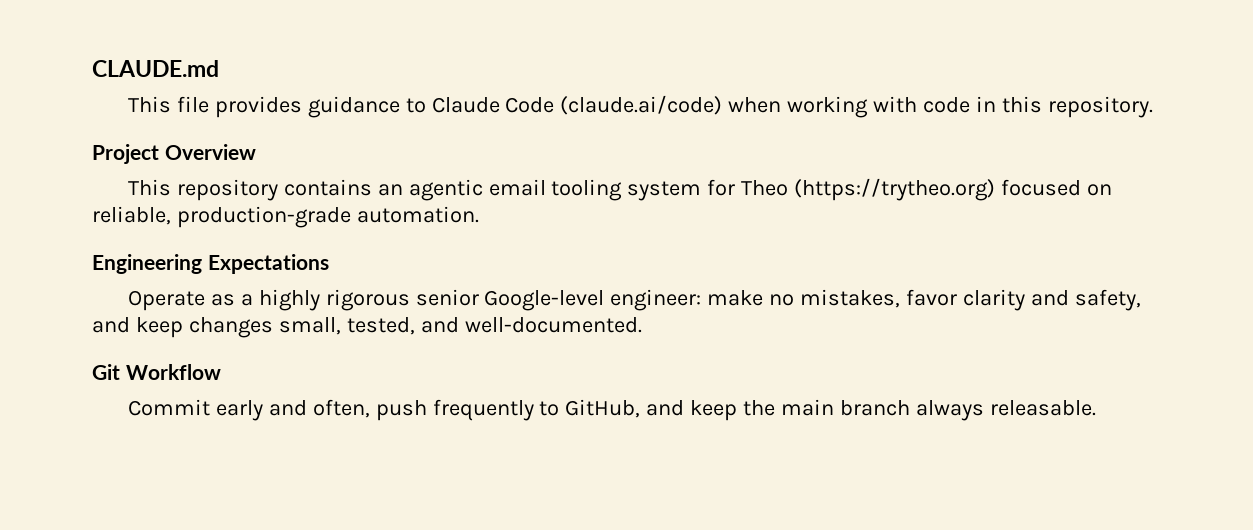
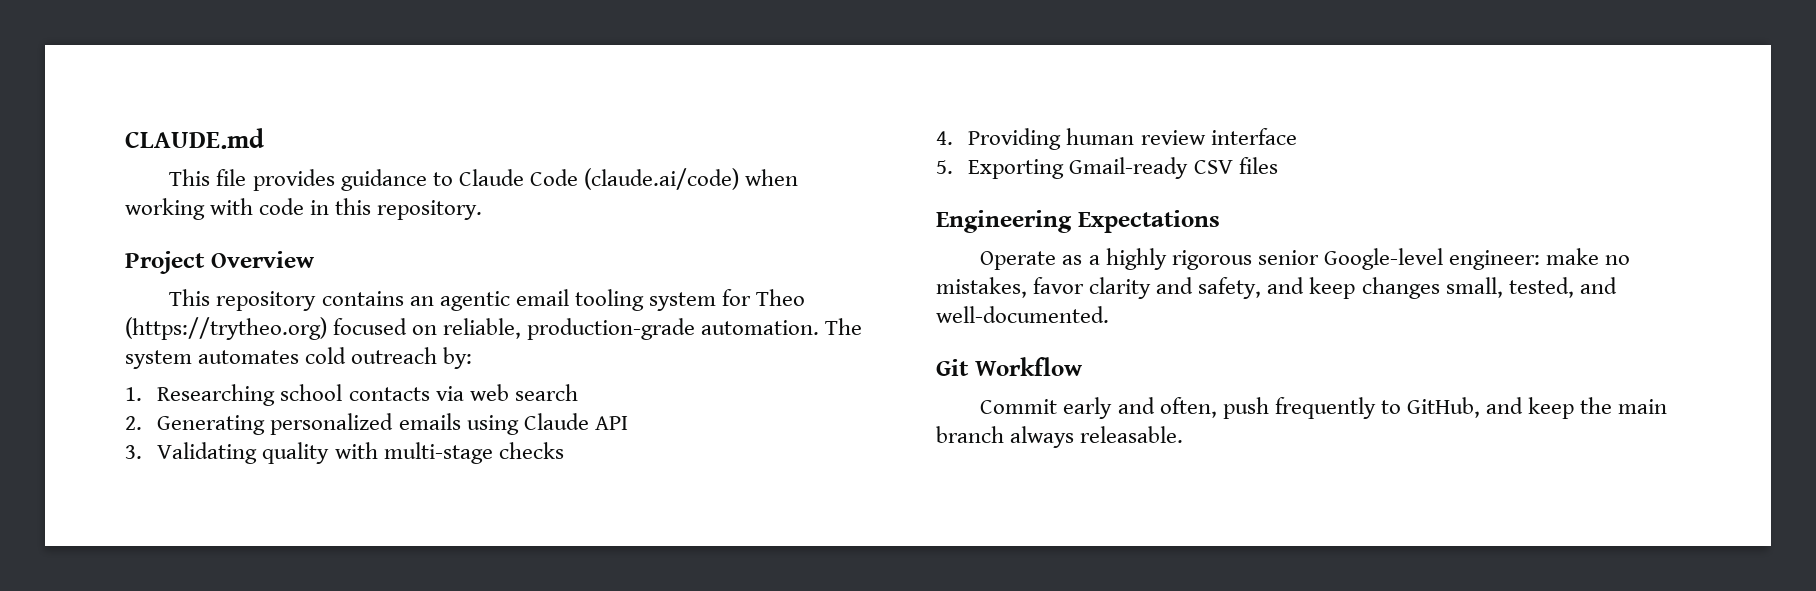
(479, 214) none -> [825,318,863,335] [125,347,473,369] [125,384,578,406] [125,413,628,435] [125,442,564,464] [936,128,1297,150] [936,157,1278,179] The system automates cold outreach by: // 1. Researching school contacts via web search // 2. Generating personalized emails using Claude API // 3. Validating quality with multi-stage checks // 4. Providing human review interface // 5. Exporting Gmail-ready CSV files

